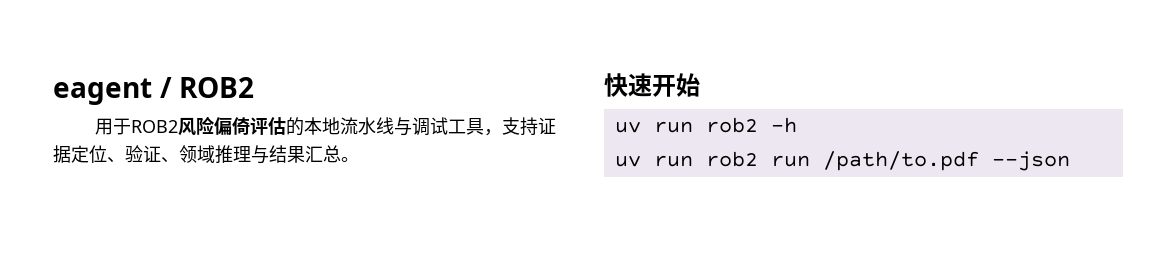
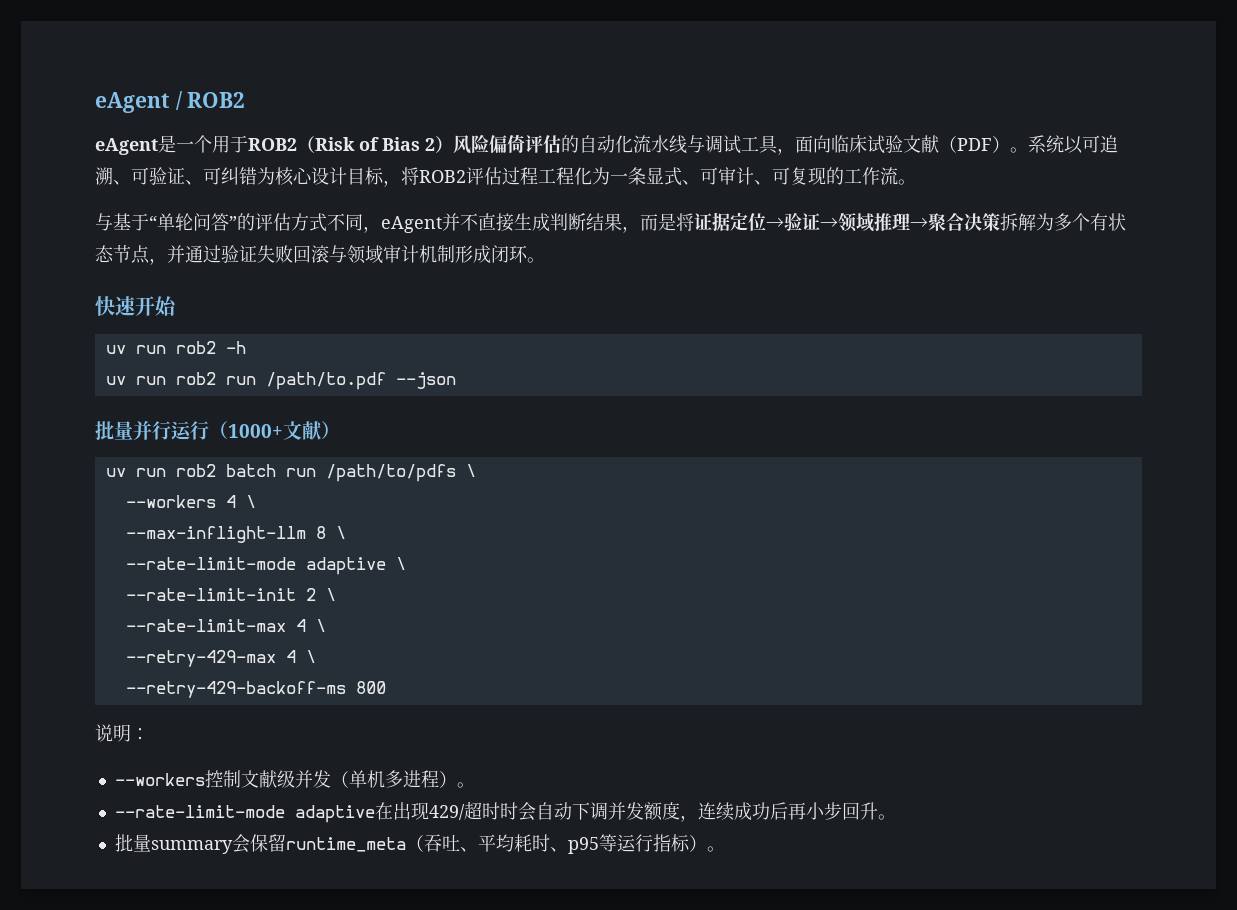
[53,78,152,105] eagent -> [95,92,170,113] eAgent
[94,118,178,135] 用于ROB2 -> [95,135,453,155] eAgent是一个用于ROB2（Risk of Bias 2）
[303,117,340,135] 本地 -> [579,135,633,153] 自动化
[501,117,556,136] [53,145,341,164] 支持证据定位、验证、领域推理与结果汇总 -> [795,134,1118,154] [95,167,916,187] [95,212,1126,233] [95,245,528,265] 面向临床试验文献（PDF）。系统以可追溯、可验证、可纠错为核心设计目标，将ROB2评估过程工程化为一条显式、可审计、可复现的工作流。 // 与基于“单轮问答”的评估方式不同，eAgent并不直接生成判断结果，而是将证据定位→验证→领域推理→聚合决策拆解为多个有状态节点，并通过验证失败回滚与领域审计机制形成闭环
(1070, 161) none -> [95,420,340,440] [105,464,476,482] [125,495,256,508] [125,526,346,543] [125,557,406,575] [125,588,336,601] [125,619,326,632] [125,650,316,667] [125,681,386,698] [95,724,149,742] [114,770,475,788] [114,801,896,823] [114,834,725,854] // 批量并行运行（1000+文献） // uv run rob2 batch run /path/to/pdfs \ // --workers 4 \ // --max-inflight-llm 8 \ // --rate-limit-mode adaptive \ // --rate-limit-init 2 \ // --rate-limit-max 4 \ // --retry-429-max 4 \ // --retry-429-backoff-ms 800 // 说明： // --workers控制文献级并发（单机多进程）。 // --rate-limit-mode adaptive在出现429/超时时会自动下调并发额度，连续成功后再小步回升。 // 批量summary会保留runtime_meta（吞吐、平均耗时、p95等运行指标）。

